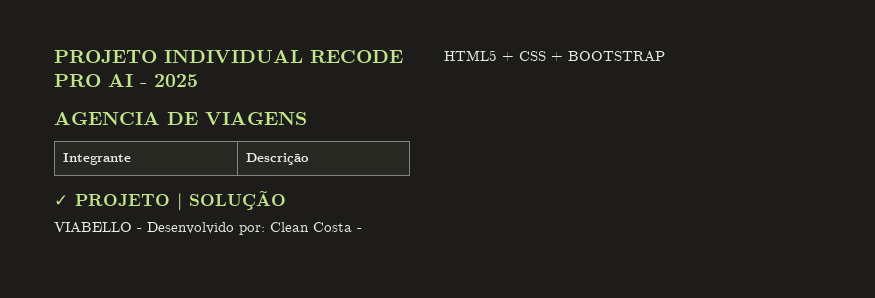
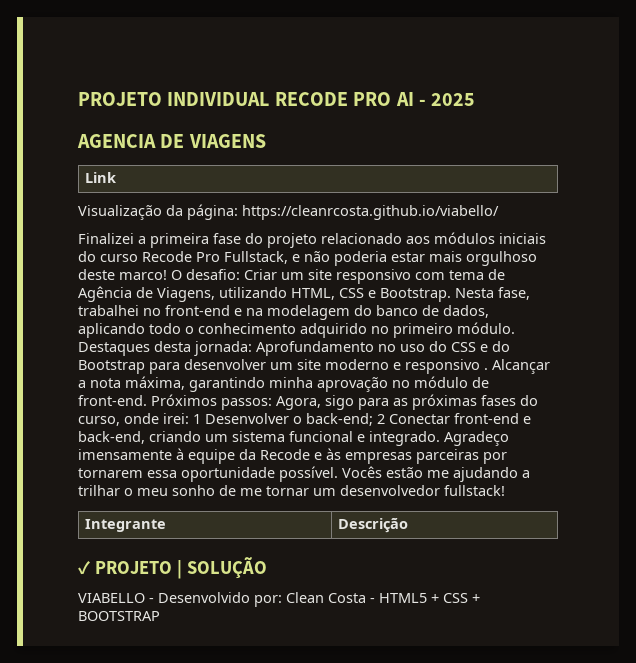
(307, 118) none -> [85,172,117,183] [78,204,499,220] [78,232,546,248] [78,251,537,266] [78,269,505,284] [78,286,530,302] [78,305,489,320] [78,322,515,338] [78,341,510,356] [78,359,550,374] [78,376,489,392] [78,394,538,410] [78,413,531,426] [78,431,509,446] [78,448,507,464] [78,466,530,482] [78,485,505,496] // Link // Visualização da página: https://cleanrcosta.github.io/viabello/ // Finalizei a primeira fase do projeto relacionado aos módulos iniciais do curso Recode Pro Fullstack, e não poderia estar mais orgulhoso deste marco! O desafio: Criar um site responsivo com tema de Agência de Viagens, utilizando HTML, CSS e Bootstrap. Nesta fase, trabalhei no front-end e na modelagem do banco de dados, aplicando todo o conhecimento adquirido no primeiro módulo. Destaques desta jornada: Aprofundamento no uso do CSS e do Bootstrap para desenvolver um site moderno e responsivo . Alcançar a nota máxima, garantindo minha aprovação no módulo de front-end. Próximos passos: Agora, sigo para as próximas fases do curso, onde irei: 1 Desenvolver o back-end; 2 Conectar front-end e back-end, criando um sistema funcional e integrado. Agradeço imensamente à equipe da Recode e às empresas parceiras por tornarem essa oportunidade possível. Vocês estão me ajudando a trilhar o meu sonho de me tornar um desenvolvedor fullstack!

